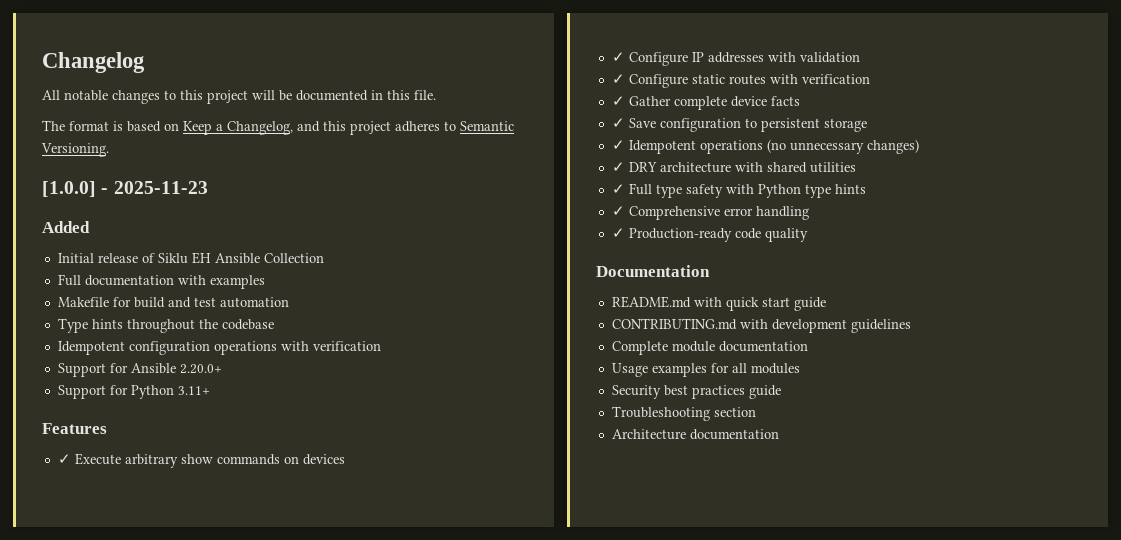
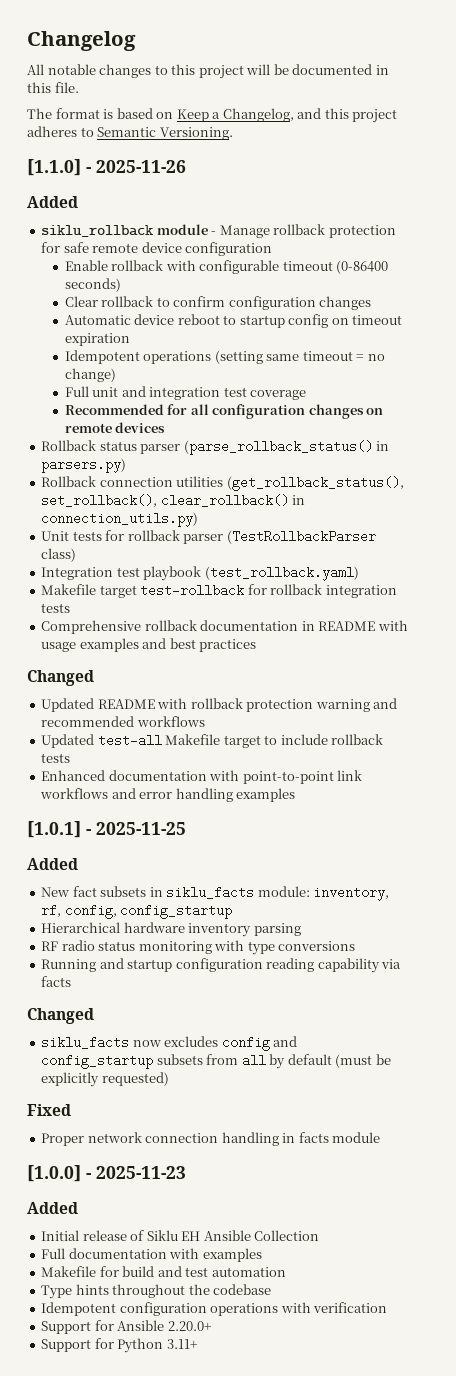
(109, 150) none -> [27,159,186,176] [27,196,78,208] [41,224,396,238] [41,242,273,256] [64,260,389,274] [64,278,121,292] [64,296,372,310] [64,314,403,328] [64,333,130,346] [64,350,385,364] [64,368,116,382] [64,386,307,400] [64,404,384,419] [64,422,166,433] [41,440,390,455] [41,458,127,473] [41,476,404,491] [41,494,306,507] [41,512,199,527] [41,530,376,544] [41,548,77,562] [41,566,359,581] [41,584,397,598] [41,603,71,613] [41,620,408,634] [41,638,257,652] [27,670,94,686] [41,698,398,712] [41,716,205,727] [41,734,384,748] [41,753,71,763] [41,770,363,784] [40,788,296,802] [27,821,186,838] [27,858,78,870] [41,886,390,901] [41,904,233,919] [41,922,301,937] [41,940,356,955] [41,958,402,973] [41,976,72,987] [27,1008,94,1024] [41,1036,298,1051] [41,1054,391,1069] [41,1072,169,1087] [27,1104,71,1116] [41,1132,381,1146] // [1.1.0] - 2025-11-26 // Added // siklu_rollback module - Manage rollback protection for safe remote device configuration // Enable rollback with configurable timeout (0-86400 seconds) // Clear rollback to confirm configuration changes // Automatic device reboot to startup config on timeout expiration // Idempotent operations (setting same timeout = no change) // Full unit and integration test coverage // Recommended for all configuration changes on remote devices // Rollback status parser (parse_rollback_status() in parsers.py) // Rollback connection utilities (get_rollback_status(), set_rollback(), clear_rollback() in connection_utils.py) // Unit tests for rollback parser (TestRollbackParser class) // Integration test playbook (test_rollback.yaml) // Makefile target test-rollback for rollback integration tests // Comprehensive rollback documentation in README with usage examples and best practices // Changed // Updated README with rollback protection warning and recommended workflows // Updated test-all Makefile target to include rollback tests // Enhanced documentation with point-to-point link workflows and error handling examples // [1.0.1] - 2025-11-25 // Added // New fact subsets in siklu_facts module: inventory, rf, config, config_startup // Hierarchical hardware inventory parsing // RF radio status monitoring with type conversions // Running and startup configuration reading capability via facts // Changed // siklu_facts now excludes config and config_startup subsets from all by default (must be explicitly requested) // Fixed // Proper network connection handling in facts module
[42,423,107,434] [57,453,345,468] [611,52,860,66] [611,74,870,88] [611,96,800,110] [611,118,867,132] [611,139,919,154] [611,162,856,173] [611,183,866,198] [611,206,809,220] [611,228,808,242] [596,265,710,277] [611,296,826,311] [611,318,911,333] [611,341,808,355] [611,363,800,377] [611,385,781,399] [611,406,756,421] [611,429,779,440] // Features // ✓ Execute arbitrary show commands on devices // ✓ Configure IP addresses with validation // ✓ Configure static routes with verification // ✓ Gather complete device facts // ✓ Save configuration to persistent storage // ✓ Idempotent operations (no unnecessary changes) // ✓ DRY architecture with shared utilities // ✓ Full type safety with Python type hints // ✓ Comprehensive error handling // ✓ Production-ready code quality // Documentation // README.md with quick start guide // CONTRIBUTING.md with development guidelines // Complete module documentation // Usage examples for all modules // Security best practices guide // Troubleshooting section // Architecture documentation -> (198, 1344) none

